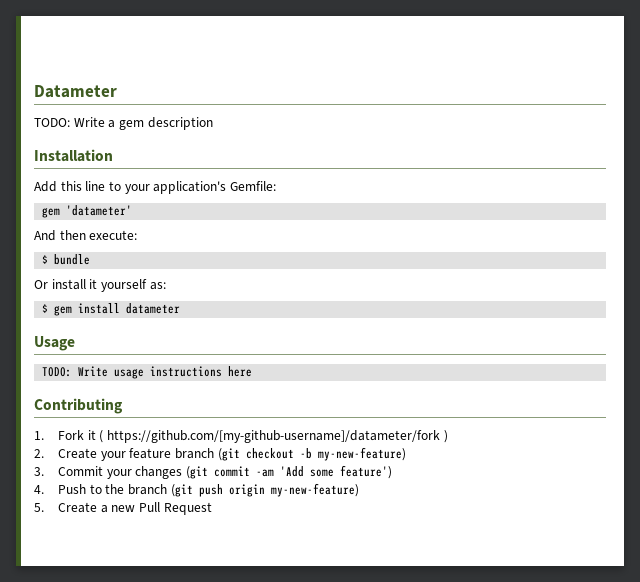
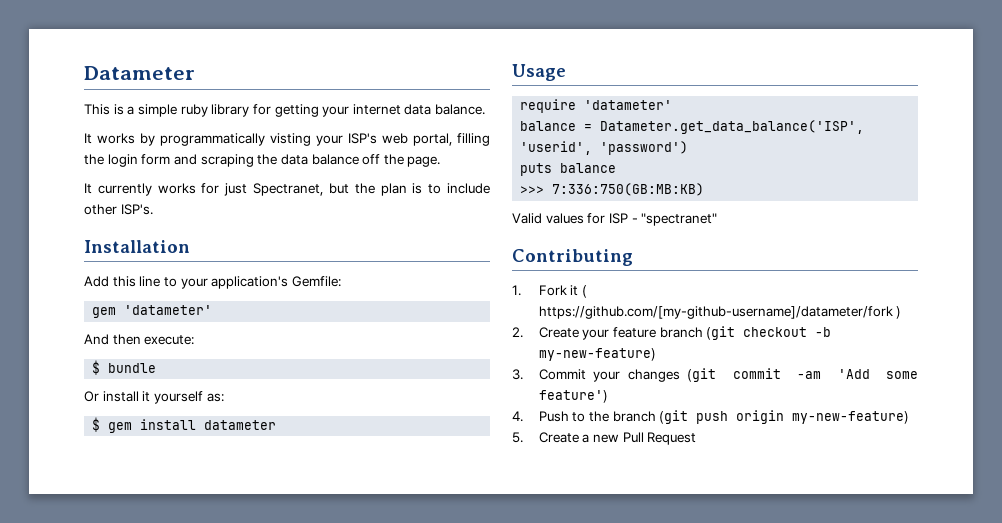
[34,117,213,130] TODO: Write a gem description -> [84,104,486,117] [84,133,490,146] [84,154,441,167] [84,183,490,196] [84,204,153,215] This is a simple ruby library for getting your internet data balance. // It works by programmatically visting your ISP's web portal, filling the login form and scraping the data balance off the page. // It currently works for just Spectranet, but the plan is to include other ISP's.
[42,366,253,379] TODO: Write usage instructions here -> [520,99,673,113] [520,120,865,134] [520,141,689,155] [520,163,617,176] [520,183,705,196] [512,213,718,226] require 'datameter' // balance = Datameter.get_data_balance('ISP', 'userid', 'password') // puts balance // >>> 7:336:750(GB:MB:KB) // Valid values for ISP - "spectranet"

